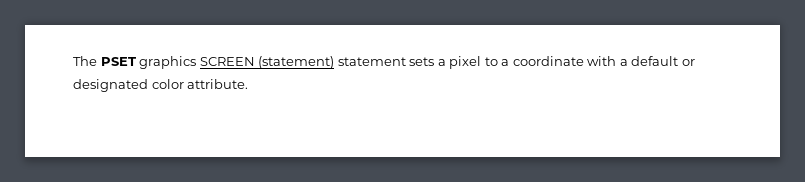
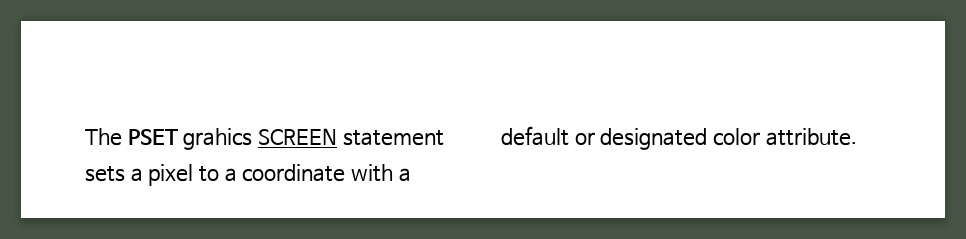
[139,56,335,69] graphics SCREEN (statement) -> [183,128,338,150] grahics SCREEN

